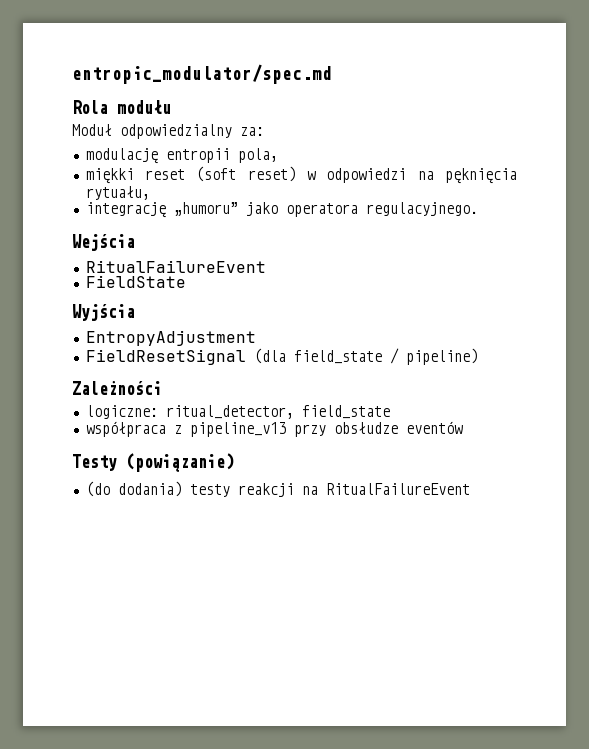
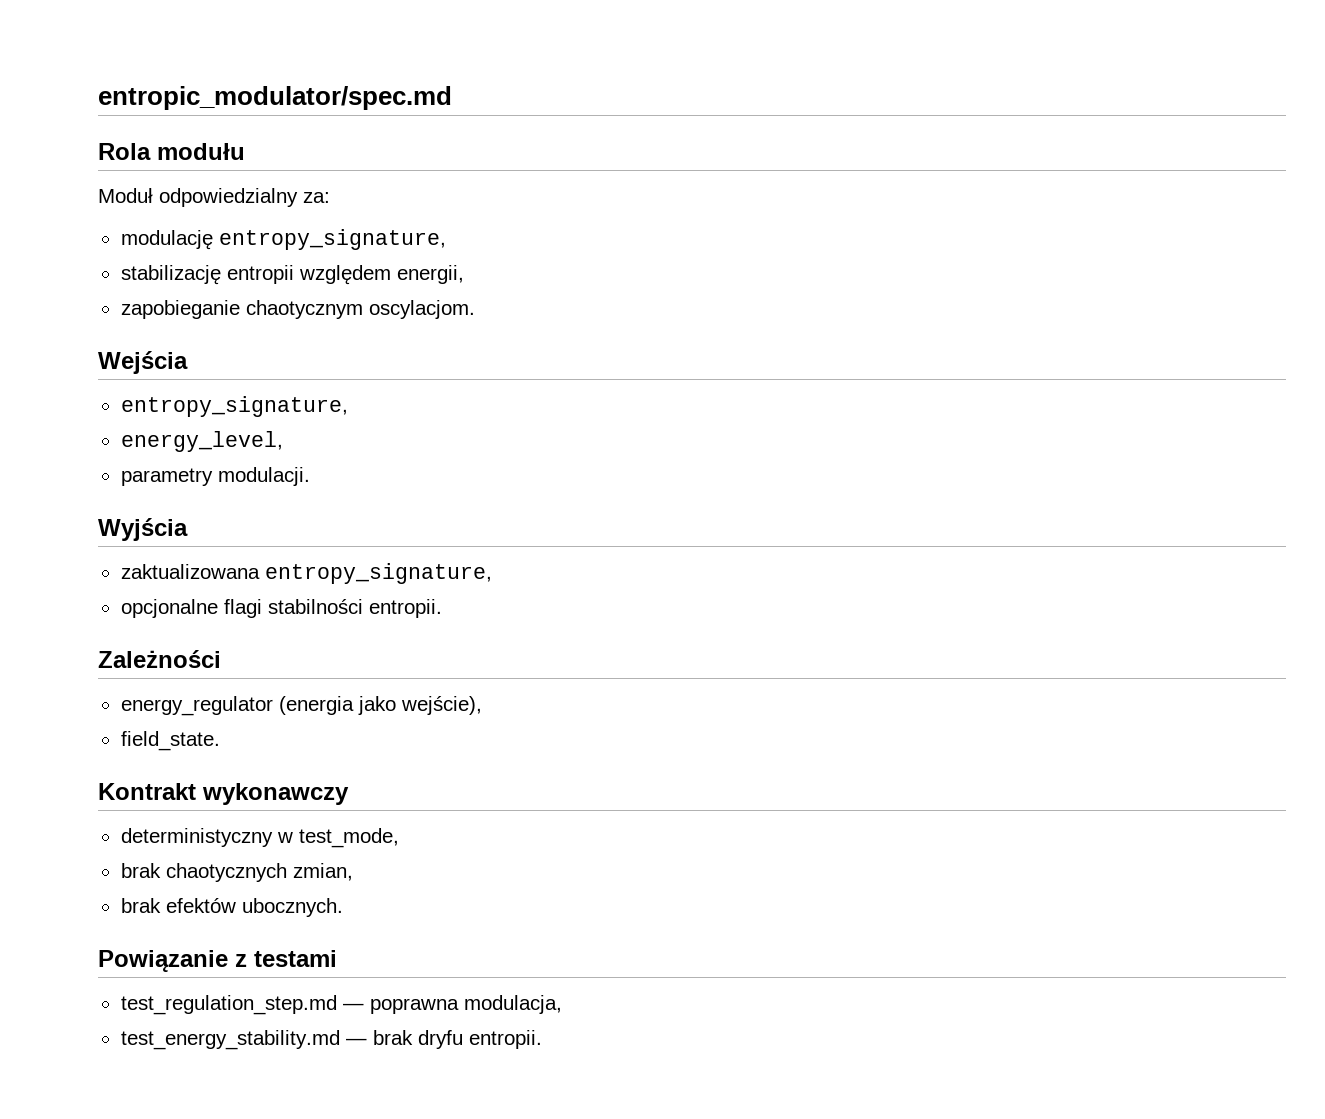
[165,148,278,163] [85,166,517,184] [85,186,150,200] [85,202,478,218] [72,234,135,251] [85,260,266,273] [85,275,186,288] [72,304,135,321] [85,330,256,346] [85,348,478,365] [72,381,162,395] [85,405,390,419] [85,421,463,437] [72,453,234,472] [85,481,470,497] entropii pola, // miękki reset (soft reset) w odpowiedzi na pęknięcia rytuału, // integrację „humoru” jako operatora regulacyjnego. // Wejścia // RitualFailureEvent // FieldState // Wyjścia // EntropyAdjustment // FieldResetSignal (dla field_state / pipeline) // Zależności // logiczne: ritual_detector, field_state // współpraca z pipeline_v13 przy obsłudze eventów // Testy (powiązanie) // (do dodania) testy reakcji na RitualFailureEvent -> [218,229,446,250] [120,265,464,285] [120,300,475,319] [98,351,188,374] [120,396,348,417] [120,431,283,452] [120,467,310,486] [98,518,188,541] [120,563,492,584] [120,599,442,618] [98,650,221,668] [120,696,482,716] [120,731,220,751] [98,783,349,805] [120,828,399,848] [120,863,353,882] [120,898,343,917] [98,950,337,972] [120,995,562,1015] [120,1030,542,1050] entropy_signature, // stabilizację entropii względem energii, // zapobieganie chaotycznym oscylacjom. // Wejścia // entropy_signature, // energy_level, // parametry modulacji. // Wyjścia // zaktualizowana entropy_signature, // opcjonalne flagi stabilności entropii. // Zależności // energy_regulator (energia jako wejście), // field_state. // Kontrakt wykonawczy // deterministyczny w test_mode, // brak chaotycznych zmian, // brak efektów ubocznych. // Powiązanie z testami // test_regulation_step.md — poprawna modulacja, // test_energy_stability.md — brak dryfu entropii.

